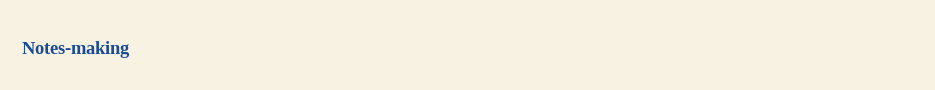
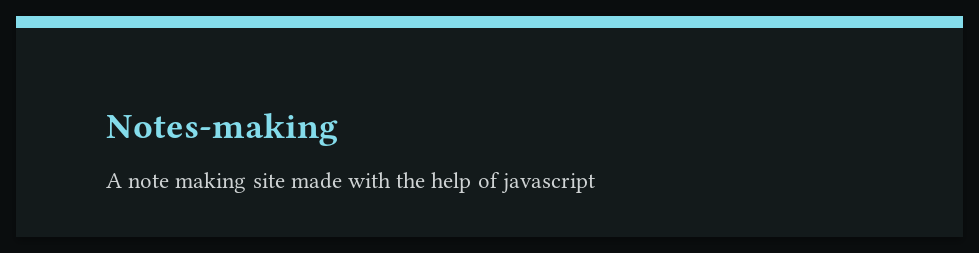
(130, 49) none -> [106,172,595,194] // A note making site made with the help of javascript

